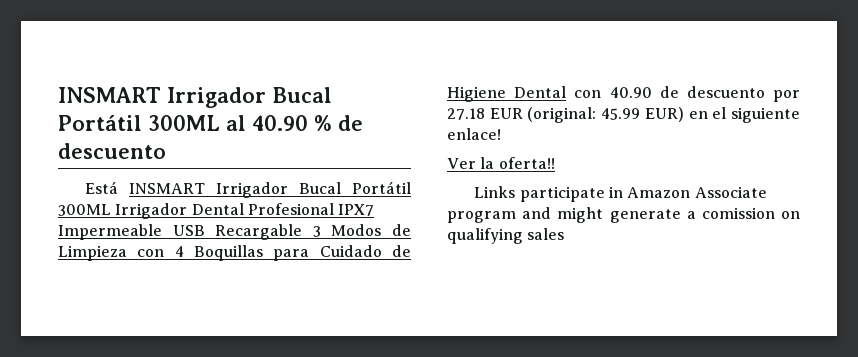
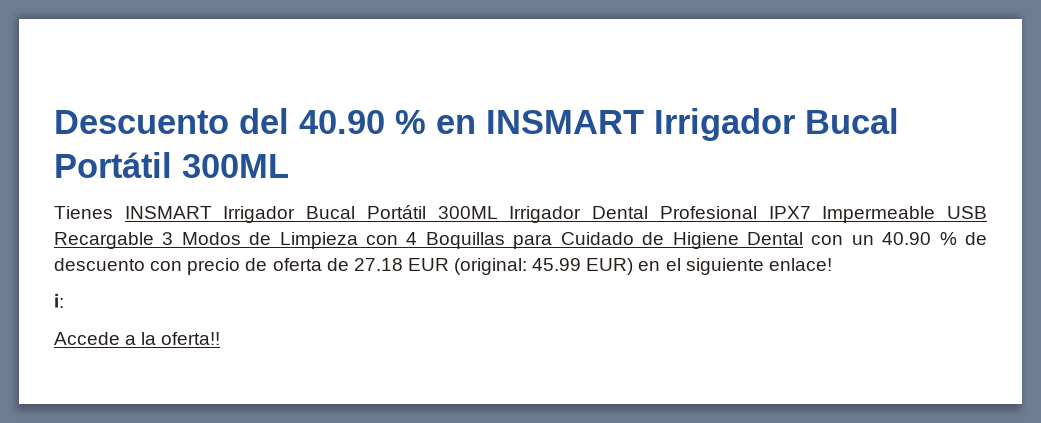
[58,87,332,108] [58,115,363,131] [58,143,166,159] [85,181,119,194] INSMART Irrigador Bucal Portátil 300ML al 40.90 % de descuento // Está -> [54,108,899,141] [54,152,289,178] [54,206,113,219] Descuento del 40.90 % en INSMART Irrigador Bucal Portátil 300ML // Tienes
[609,86,800,102] 40.90 de descuento por -> [851,232,987,245] [54,258,349,275] un 40.90 % de descuento con precio de oferta de
[447,158,476,169] Ver -> [54,293,64,308] [54,332,137,345] ℹ: // Accede a
[474,186,767,202] [447,207,800,223] [447,228,565,244] // Links participate in Amazon Associate program and might generate a comission on qualifying sales -> (221, 338) none

